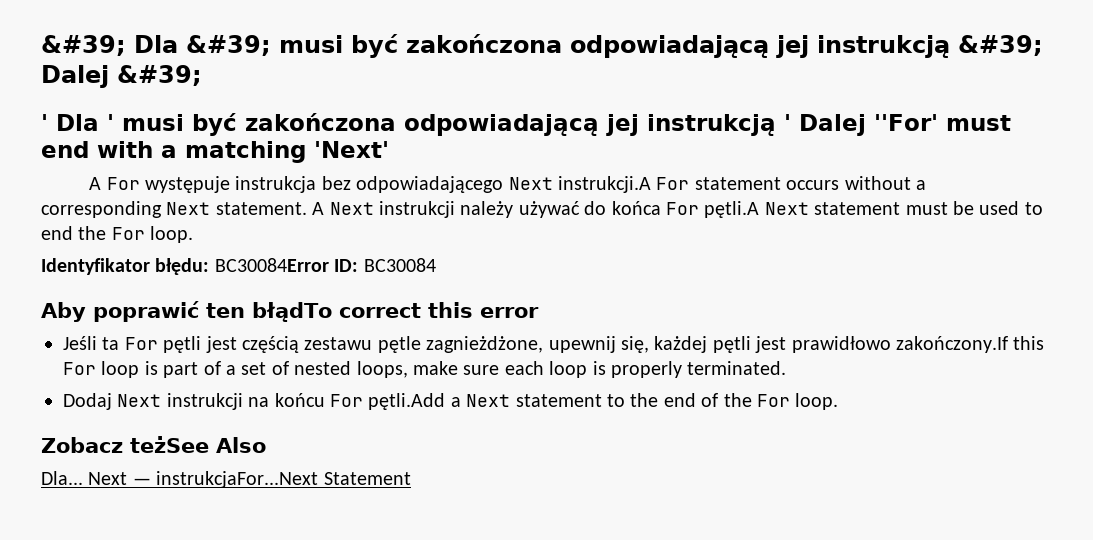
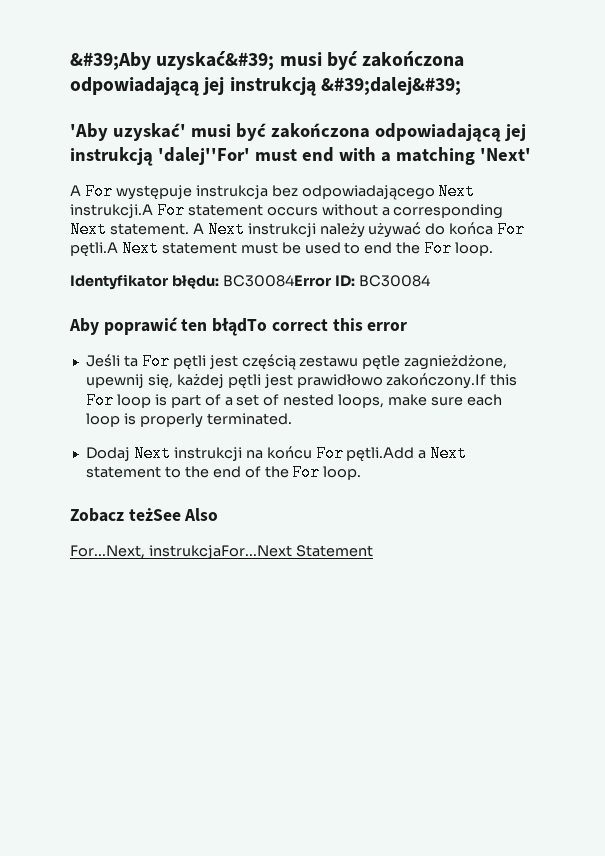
[41,34,1043,58] [41,65,202,88] [41,113,938,136] &#39; Dla &#39; musi być zakończona odpowiadającą jej instrukcją &#39; Dalej &#39; // ' Dla ' musi być zakończona odpowiadającą jej instrukcją ' Dalej ''For' -> [70,51,465,70] [70,77,461,96] [70,123,526,142] [70,147,250,166] &#39;Aby uzyskać&#39; musi być zakończona odpowiadającą jej instrukcją &#39;dalej&#39; // 'Aby uzyskać' musi być zakończona odpowiadającą jej instrukcją 'dalej''For'
[41,471,151,485] Dla... Next — -> [70,545,145,559] For...Next,

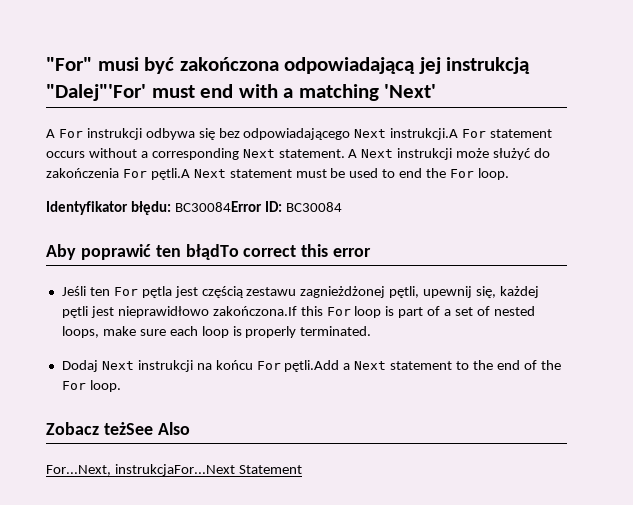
[70,51,465,70] [70,77,461,96] [70,123,526,142] [70,147,250,166] &#39;Aby uzyskać&#39; musi być zakończona odpowiadającą jej instrukcją &#39;dalej&#39; // 'Aby uzyskać' musi być zakończona odpowiadającą jej instrukcją 'dalej''For' -> [46,57,531,74] [46,84,146,101] "For" musi być zakończona odpowiadającą jej instrukcją "Dalej"'For'
[115,185,268,200] występuje instrukcja -> [86,128,215,140] instrukcji odbywa się
[319,222,494,238] należy używać do końca -> [456,148,551,160] [46,168,119,178] może służyć do zakończenia
[123,353,206,370] ta For pętli -> [89,286,172,298] ten For pętla
[362,354,508,370] pętle zagnieżdżone, -> [300,286,420,298] zagnieżdżonej pętli,
[296,373,487,389] prawidłowo zakończony.If -> [117,306,297,318] nieprawidłowo zakończona.If

